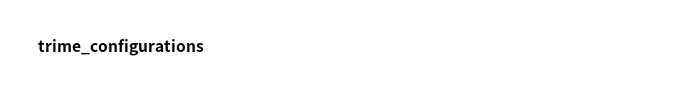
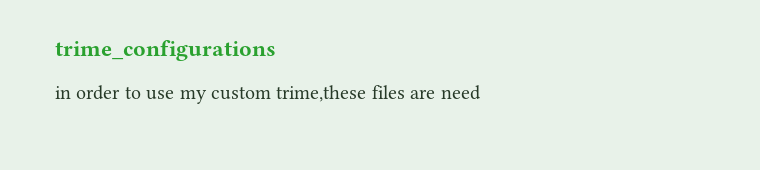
(204, 47) none -> [55,85,481,104] // in order to use my custom trime,these files are need

